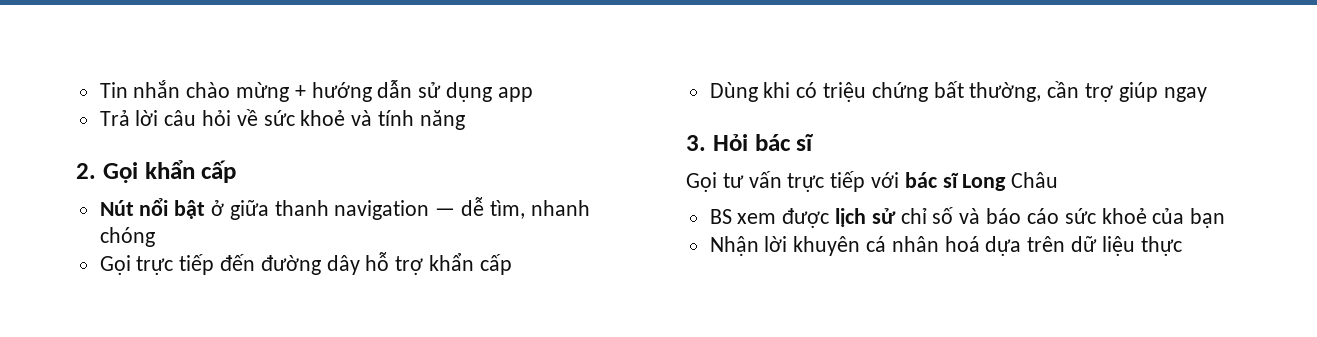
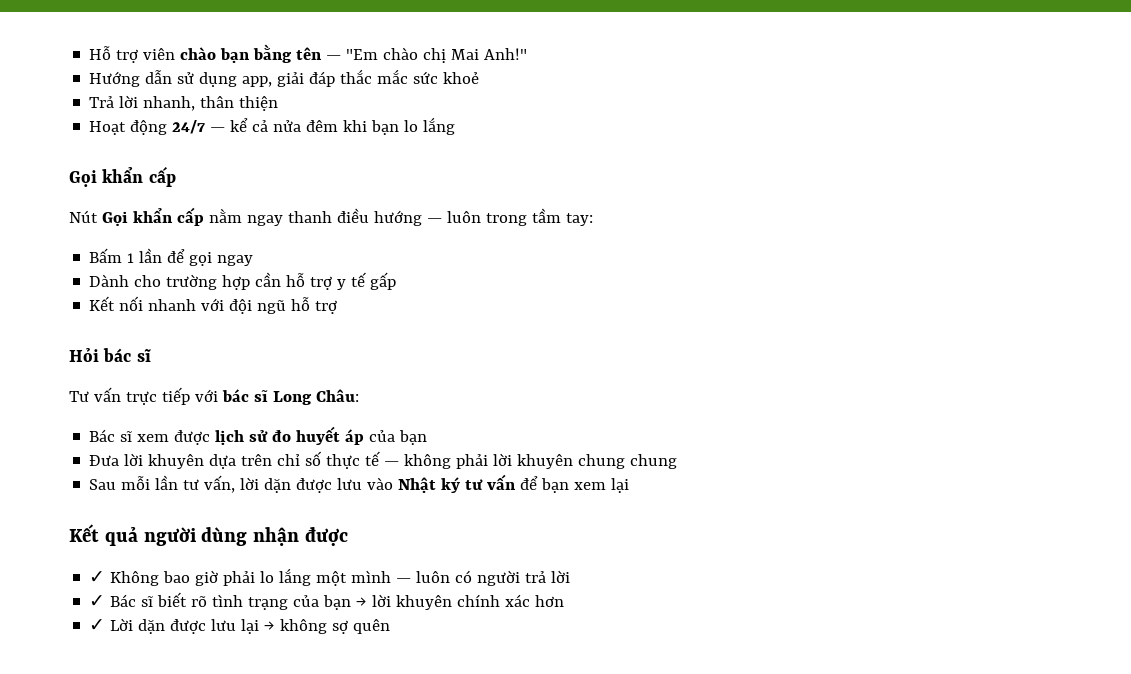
[99,80,533,102] [99,109,465,130] [76,160,237,183] [99,197,590,220] [99,227,155,247] [99,252,512,275] [709,81,1207,102] [686,135,706,151] Tin nhắn chào mừng + hướng dẫn sử dụng app // Trả lời câu hỏi về sức khoẻ và tính năng // 2. Gọi khẩn cấp // Nút nổi bật ở giữa thanh navigation — dễ tìm, nhanh chóng // Gọi trực tiếp đến đường dây hỗ trợ khẩn cấp // Dùng khi có triệu chứng bất thường, cần trợ giúp ngay // 3. -> [89,44,528,63] [89,69,480,87] [89,95,279,111] [89,117,456,135] [69,167,176,187] [69,207,593,226] [89,248,254,266] [89,272,397,290] [89,296,338,314] Hỗ trợ viên chào bạn bằng tên — "Em chào chị Mai Anh!" // Hướng dẫn sử dụng app, giải đáp thắc mắc sức khoẻ // Trả lời nhanh, thân thiện // Hoạt động 24/7 — kể cả nửa đêm khi bạn lo lắng // Gọi khẩn cấp // Nút Gọi khẩn cấp nằm ngay thanh điều hướng — luôn trong tầm tay: // Bấm 1 lần để gọi ngay // Dành cho trường hợp cần hỗ trợ y tế gấp // Kết nối nhanh với đội ngũ hỗ trợ //
[686,172,744,192] Gọi tư -> [69,391,89,402] Tư
[1011,172,1059,188] [709,209,732,224] Châu // BS -> [315,389,359,402] [89,429,133,442] Châu: // Bác sĩ
[900,207,1147,224] chỉ số và báo cáo sức khoẻ -> [272,426,365,445] đo huyết áp
[709,236,1182,256] Nhận lời khuyên cá nhân hoá dựa trên dữ liệu thực -> [89,451,678,469] [89,474,630,493] [69,524,349,546] [89,568,571,586] [89,592,565,610] [89,618,391,634] Đưa lời khuyên dựa trên chỉ số thực tế — không phải lời khuyên chung chung // Sau mỗi lần tư vấn, lời dặn được lưu vào Nhật ký tư vấn để bạn xem lại // Kết quả người dùng nhận được // ✓ Không bao giờ phải lo lắng một mình — luôn có người trả lời // ✓ Bác sĩ biết rõ tình trạng của bạn → lời khuyên chính xác hơn // ✓ Lời dặn được lưu lại → không sợ quên

